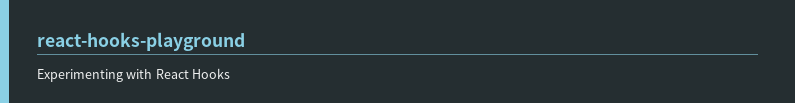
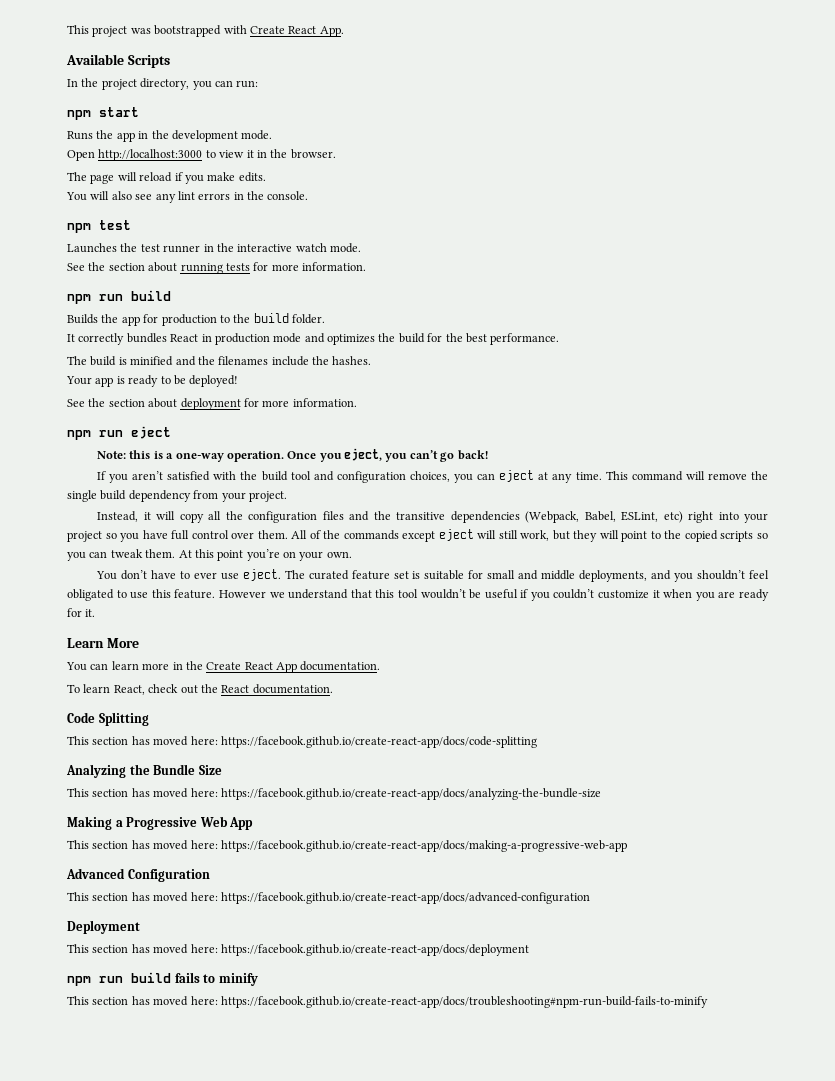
[37,32,245,51] [37,68,231,82] react-hooks-playground // Experimenting with React Hooks -> [67,25,344,37] [66,54,170,68] [67,78,259,90] [67,107,139,120] [67,130,273,142] [67,149,336,161] [67,172,266,184] [66,191,309,203] [67,220,131,233] [67,243,361,253] [67,262,366,274] [67,290,171,304] [67,313,325,326] [67,333,560,345] [67,356,372,366] [66,375,239,387] [67,398,357,410] [67,426,171,440] [97,448,488,462] [97,470,769,483] [67,490,287,502] [97,511,768,523] [67,529,768,542] [67,549,352,561] [96,569,770,582] [67,589,769,601] [67,608,96,617] [67,638,139,648] [66,661,381,673] [67,684,333,695] [67,712,149,726] [67,736,537,748] [66,764,222,778] [67,788,601,800] [67,816,254,830] [67,840,627,852] [66,868,210,882] [67,892,590,904] [67,920,140,934] [67,944,529,956] [67,972,258,986] [67,996,708,1008] This project was bootstrapped with Create React App. // Available Scripts // In the project directory, you can run: // npm start // Runs the app in the development mode. // Open http://localhost:3000 to view it in the browser. // The page will reload if you make edits. // You will also see any lint errors in the console. // npm test // Launches the test runner in the interactive watch mode. // See the section about running tests for more information. // npm run build // Builds the app for production to the build folder. // It correctly bundles React in production mode and optimizes the build for the best performance. // The build is minified and the filenames include the hashes. // Your app is ready to be deployed! // See the section about deployment for more information. // npm run eject // Note: this is a one-way operation. Once you eject, you can’t go back! // If you aren’t satisfied with the build tool and configuration choices, you can eject at any time. This command will remove the single build dependency from your project. // Instead, it will copy all the configuration files and the transitive dependencies (Webpack, Babel, ESLint, etc) right into your project so you have full control over them. All of the commands except eject will still work, but they will point to the copied scripts so you can tweak them. At this point you’re on your own. // You don’t have to ever use eject. The curated feature set is suitable for small and middle deployments, and you shouldn’t feel obligated to use this feature. However we understand that this tool wouldn’t be useful if you couldn’t customize it when you are ready for it. // Learn More // You can learn more in the Create React App documentation. // To learn React, check out the React documentation. // Code Splitting // This section has moved here: https://facebook.github.io/create-react-app/docs/code-splitting // Analyzing the Bundle Size // This section has moved here: https://facebook.github.io/create-react-app/docs/analyzing-the-bundle-size // Making a Progressive Web App // This section has moved here: https://facebook.github.io/create-react-app/docs/making-a-progressive-web-app // Advanced Configuration // This section has moved here: https://facebook.github.io/create-react-app/docs/advanced-configuration // Deployment // This section has moved here: https://facebook.github.io/create-react-app/docs/deployment // npm run build fails to minify // This section has moved here: https://facebook.github.io/create-react-app/docs/troubleshooting#npm-run-build-fails-to-minify

